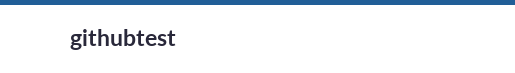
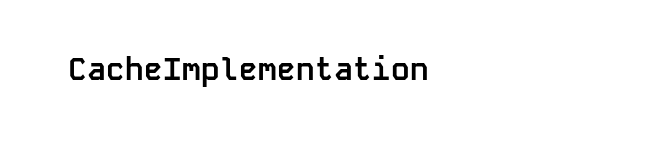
[70,29,176,50] githubtest -> [68,55,429,87] CacheImplementation

